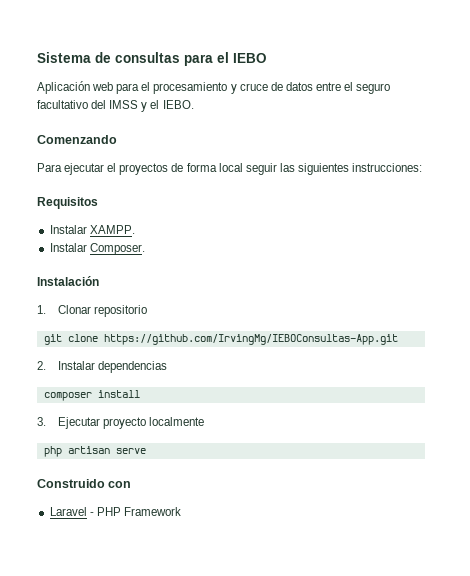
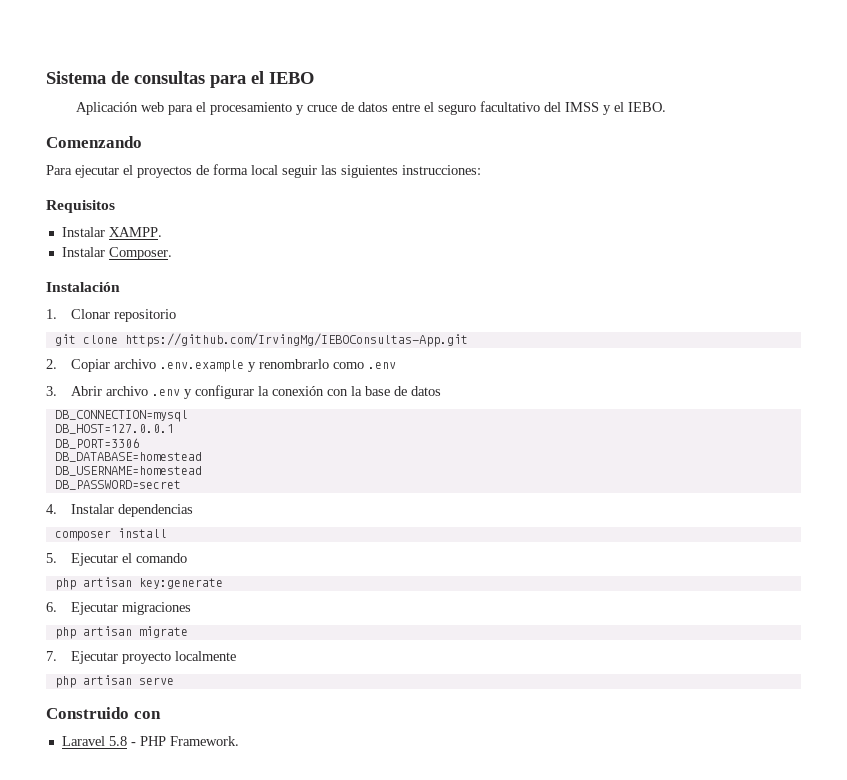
[58,361,168,373] [43,390,140,401] [37,417,46,426] Instalar dependencias // composer install // 3. -> [71,359,397,372] [46,385,442,399] [54,410,188,422] [54,424,174,434] [54,438,139,449] [54,452,202,462] [54,466,202,476] [54,480,181,490] [46,504,194,517] [54,528,167,541] [46,553,188,566] [54,577,223,590] [46,602,192,615] [54,626,188,639] [46,651,57,661] Copiar archivo .env.example y renombrarlo como .env // 3. Abrir archivo .env y configurar la conexión con la base de datos // DB_CONNECTION=mysql // DB_HOST=127.0.0.1 // DB_PORT=3306 // DB_DATABASE=homestead // DB_USERNAME=homestead // DB_PASSWORD=secret // 4. Instalar dependencias // composer install // 5. Ejecutar el comando // php artisan key:generate // 6. Ejecutar migraciones // php artisan migrate // 7.
(87, 511) none -> [108,736,127,746] 5.8
[123,507,181,516] Framework -> [169,736,239,746] Framework.

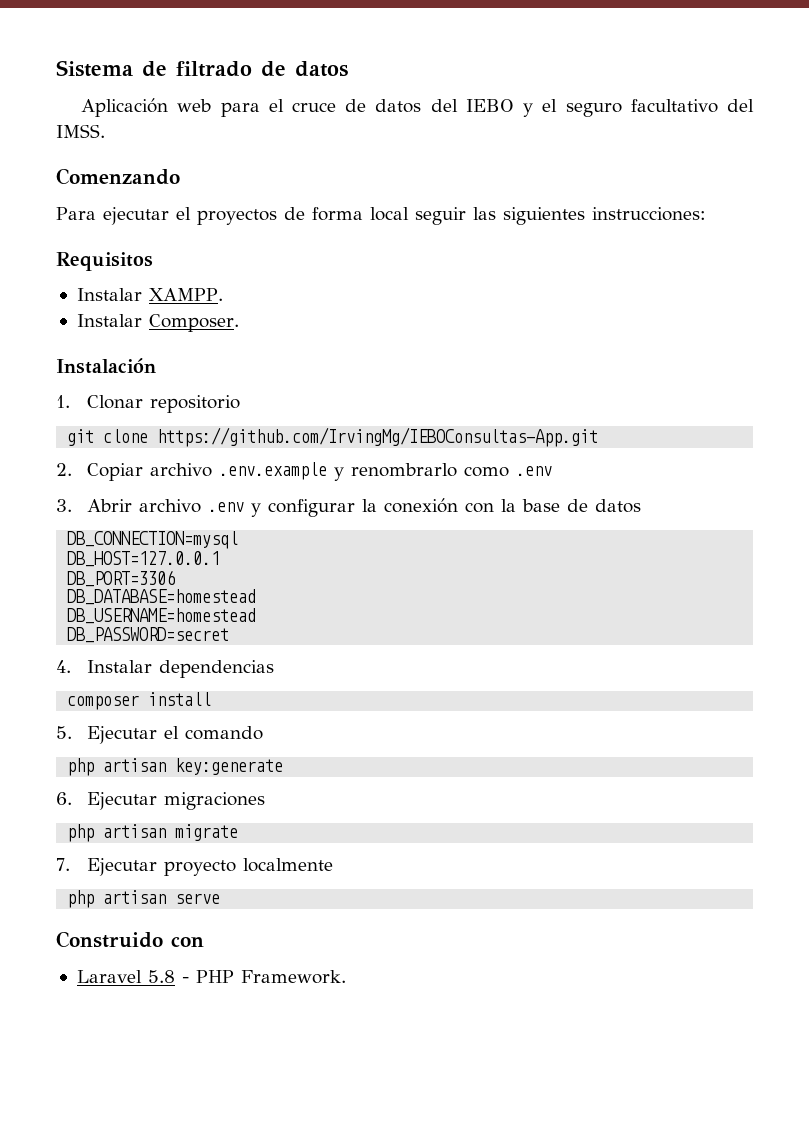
[134,71,314,88] consultas para el IEBO -> [176,61,348,77] filtrado de datos
[209,102,304,115] procesamiento y -> (284, 105) none
[391,103,420,112] entre -> [430,99,534,117] del IEBO y
[564,102,666,115] IMSS y el IEBO. -> [56,124,105,138] IMSS.

